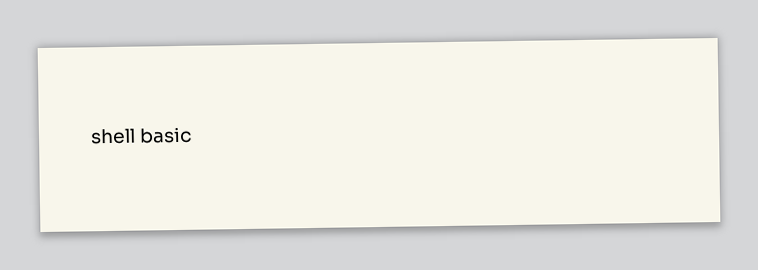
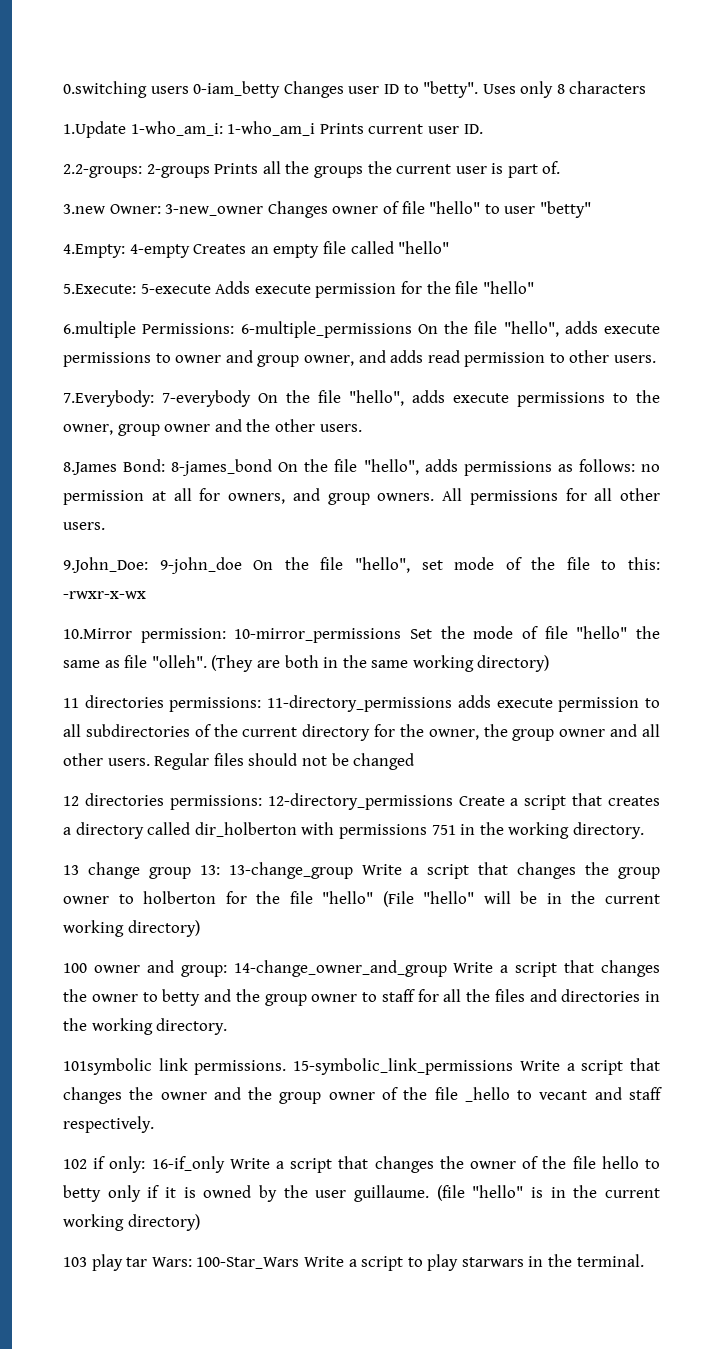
[90,126,194,145] shell basic -> [63,81,647,98] [63,121,483,138] [63,161,561,178] [63,201,591,218] [63,241,450,258] [63,281,534,298] [63,321,660,338] [63,350,657,367] [63,390,660,407] [63,419,362,436] [63,459,660,476] [63,488,660,505] [63,522,105,530] [63,557,660,574] [63,591,146,599] [63,626,660,643] [63,655,550,672] [63,695,660,712] [63,724,660,741] [63,753,415,770] [63,793,660,810] [63,822,644,839] [63,862,660,879] [63,891,661,907] [63,920,200,937] [63,960,660,977] [63,989,660,1006] [63,1018,228,1035] [63,1058,660,1075] [63,1087,662,1104] [63,1116,154,1133] [63,1156,660,1173] [63,1185,661,1202] [63,1214,200,1231] [63,1254,644,1271] 0.switching users 0-iam_betty Changes user ID to "betty". Uses only 8 characters // 1.Update 1-who_am_i: 1-who_am_i Prints current user ID. // 2.2-groups: 2-groups Prints all the groups the current user is part of. // 3.new Owner: 3-new_owner Changes owner of file "hello" to user "betty" // 4.Empty: 4-empty Creates an empty file called "hello" // 5.Execute: 5-execute Adds execute permission for the file "hello" // 6.multiple Permissions: 6-multiple_permissions On the file "hello", adds execute permissions to owner and group owner, and adds read permission to other users. // 7.Everybody: 7-everybody On the file "hello", adds execute permissions to the owner, group owner and the other users. // 8.James Bond: 8-james_bond On the file "hello", adds permissions as follows: no permission at all for owners, and group owners. All permissions for all other users. // 9.John_Doe: 9-john_doe On the file "hello", set mode of the file to this: -rwxr-x-wx // 10.Mirror permission: 10-mirror_permissions Set the mode of file "hello" the same as file "olleh". (They are both in the same working directory) // 11 directories permissions: 11-directory_permissions adds execute permission to all subdirectories of the current directory for the owner, the group owner and all other users. Regular files should not be changed // 12 directories permissions: 12-directory_permissions Create a script that creates a directory called dir_holberton with permissions 751 in the working directory. // 13 change group 13: 13-change_group Write a script that changes the group owner to holberton for the file "hello" (File "hello" will be in the current working directory) // 100 owner and group: 14-change_owner_and_group Write a script that changes the owner to betty and the group owner to staff for all the files and directories in the working directory. // 101symbolic link permissions. 15-symbolic_link_permissions Write a script that changes the owner and the group owner of the file _hello to vecant and staff respectively. // 102 if only: 16-if_only Write a script that changes the owner of the file hello to betty only if it is owned by the user guillaume. (file "hello" is in the current working directory) // 103 play tar Wars: 100-Star_Wars Write a script to play starwars in the terminal.

